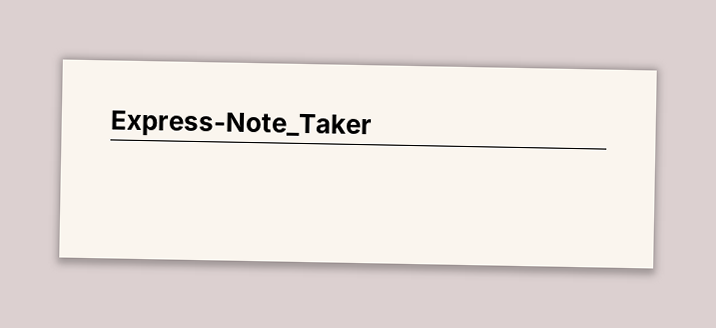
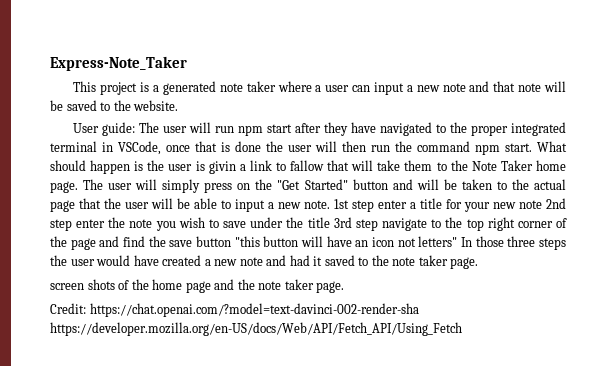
(372, 125) none -> [73,81,566,95] [50,100,179,111] [73,122,566,136] [50,141,567,155] [50,160,566,174] [50,179,566,193] [50,198,566,212] [50,217,567,231] [50,236,567,250] [50,255,479,269] [50,279,345,293] [50,303,419,317] [50,322,462,336] // This project is a generated note taker where a user can input a new note and that note will be saved to the website. // User guide: The user will run npm start after they have navigated to the proper integrated terminal in VSCode, once that is done the user will then run the command npm start. What should happen is the user is givin a link to fallow that will take them to the Note Taker home page. The user will simply press on the "Get Started" button and will be taken to the actual page that the user will be able to input a new note. 1st step enter a title for your new note 2nd step enter the note you wish to save under the title 3rd step navigate to the top right corner of the page and find the save button "this button will have an icon not letters" In those three steps the user would have created a new note and had it saved to the note taker page. // screen shots of the home page and the note taker page. // Credit: https://chat.openai.com/?model=text-davinci-002-render-sha https://developer.mozilla.org/en-US/docs/Web/API/Fetch_API/Using_Fetch

